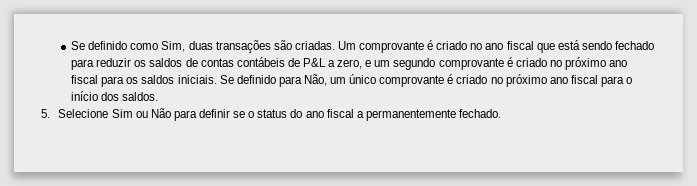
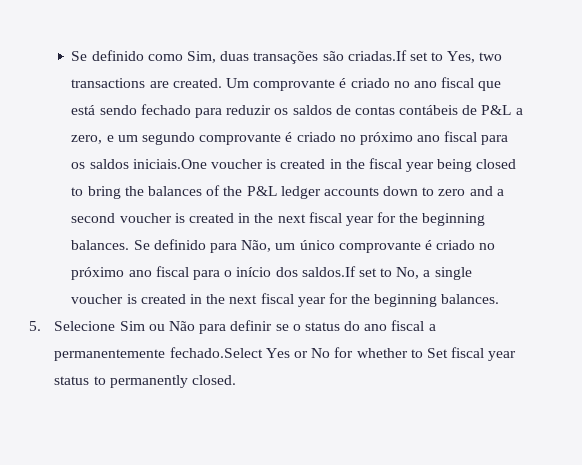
[294,41,335,50] criadas. -> [347,50,503,63] [71,78,222,88] criadas.If set to Yes, two transactions are created.
[177,75,217,84] iniciais. -> [132,158,517,172] [71,185,504,199] [71,212,486,226] [71,240,130,250] iniciais.One voucher is created in the fiscal year being closed to bring the balances of the P&L ledger accounts down to zero and a second voucher is created in the next fiscal year for the beginning balances.
[122,92,159,101] saldos. -> [301,266,472,280] [71,293,500,307] saldos.If set to No, a single voucher is created in the next fiscal year for the beginning balances.
[458,109,501,118] fechado. -> [169,347,517,361] [54,375,236,388] fechado.Select Yes or No for whether to Set fiscal year status to permanently closed.

